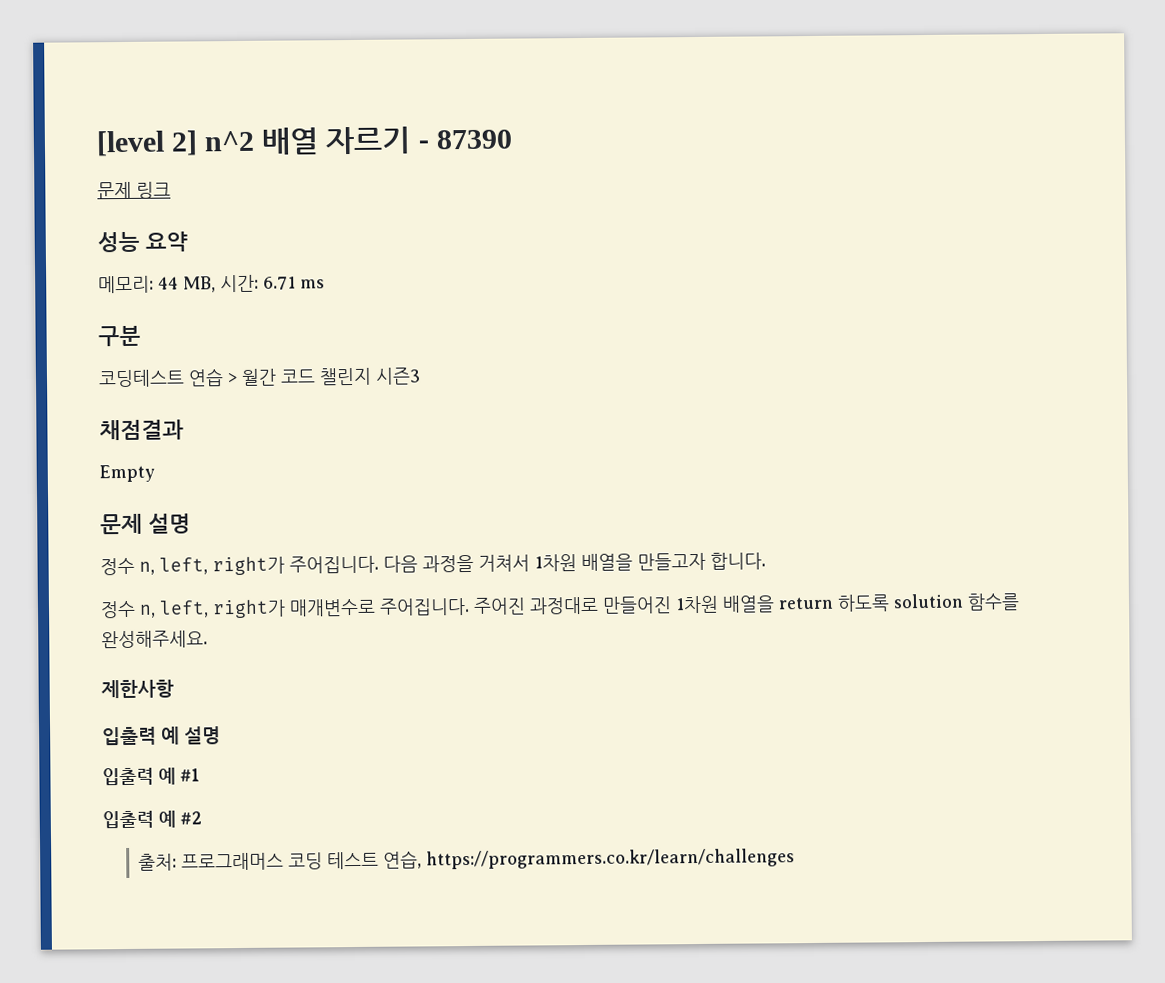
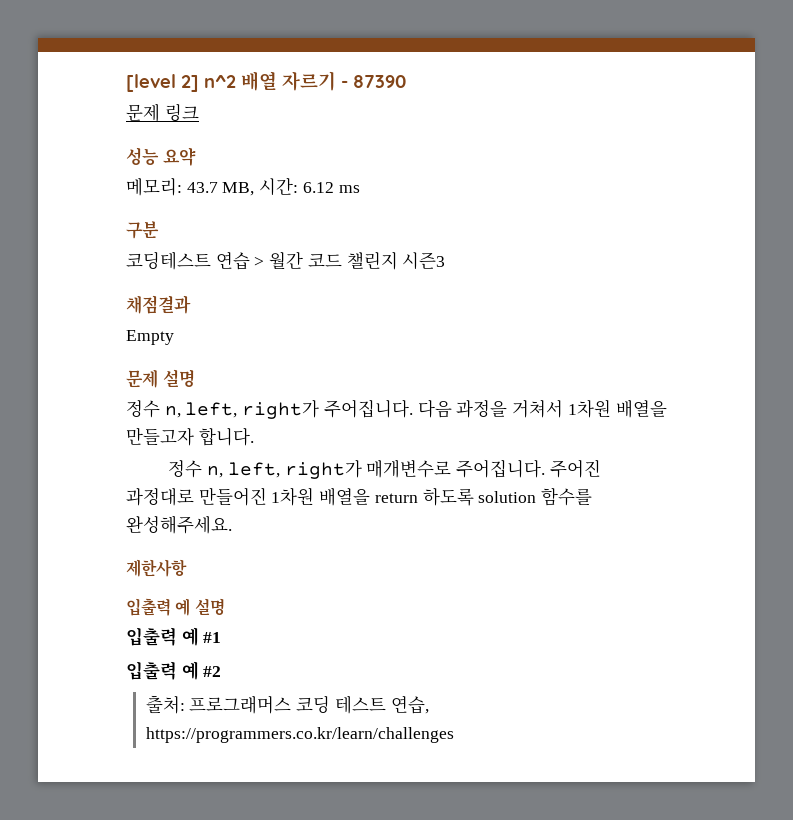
[158,276,179,290] 44 -> [186,182,218,193] 43.7
[263,276,296,290] 6.71 -> [302,182,334,193] 6.12

